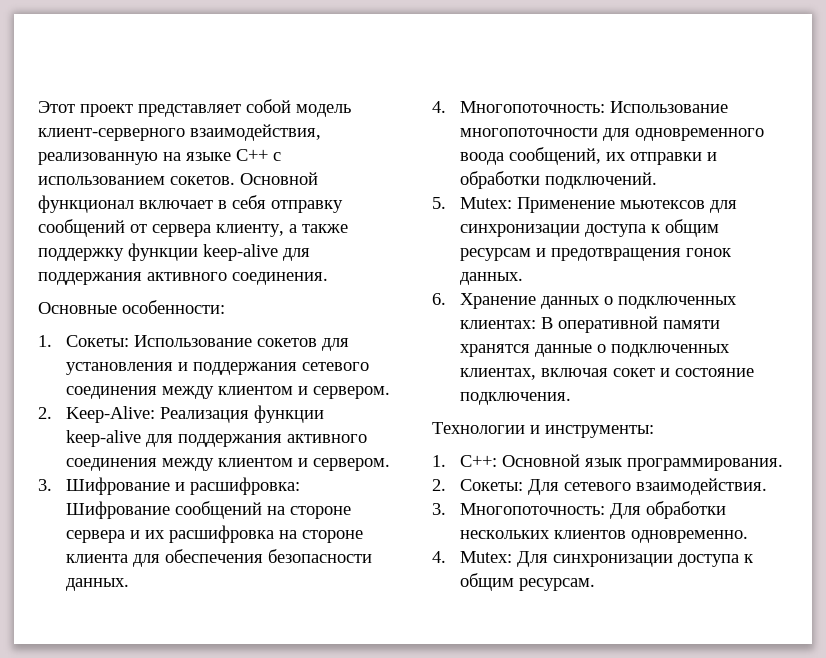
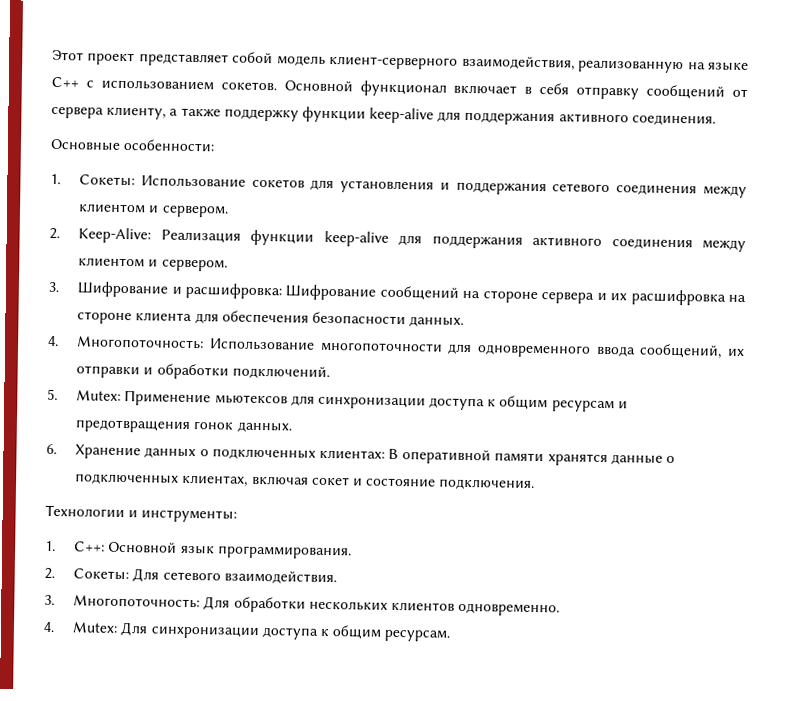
[460,152,505,165] воода -> [595,345,636,357] ввода

